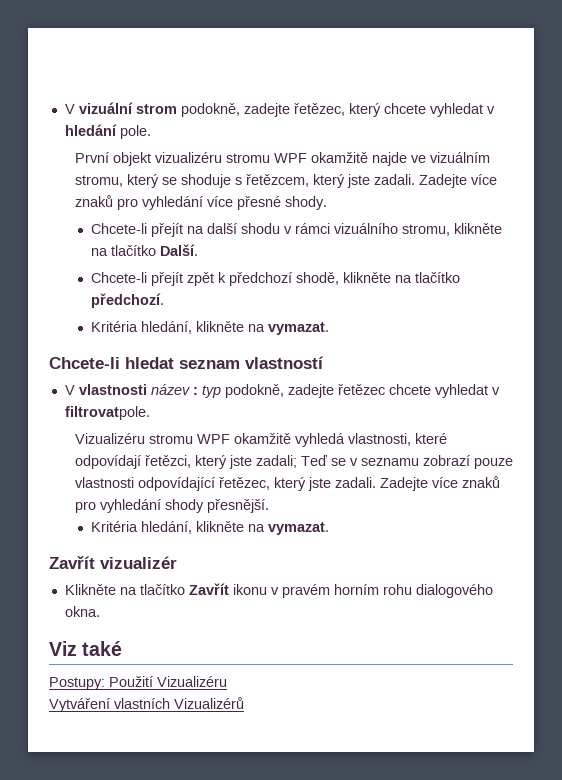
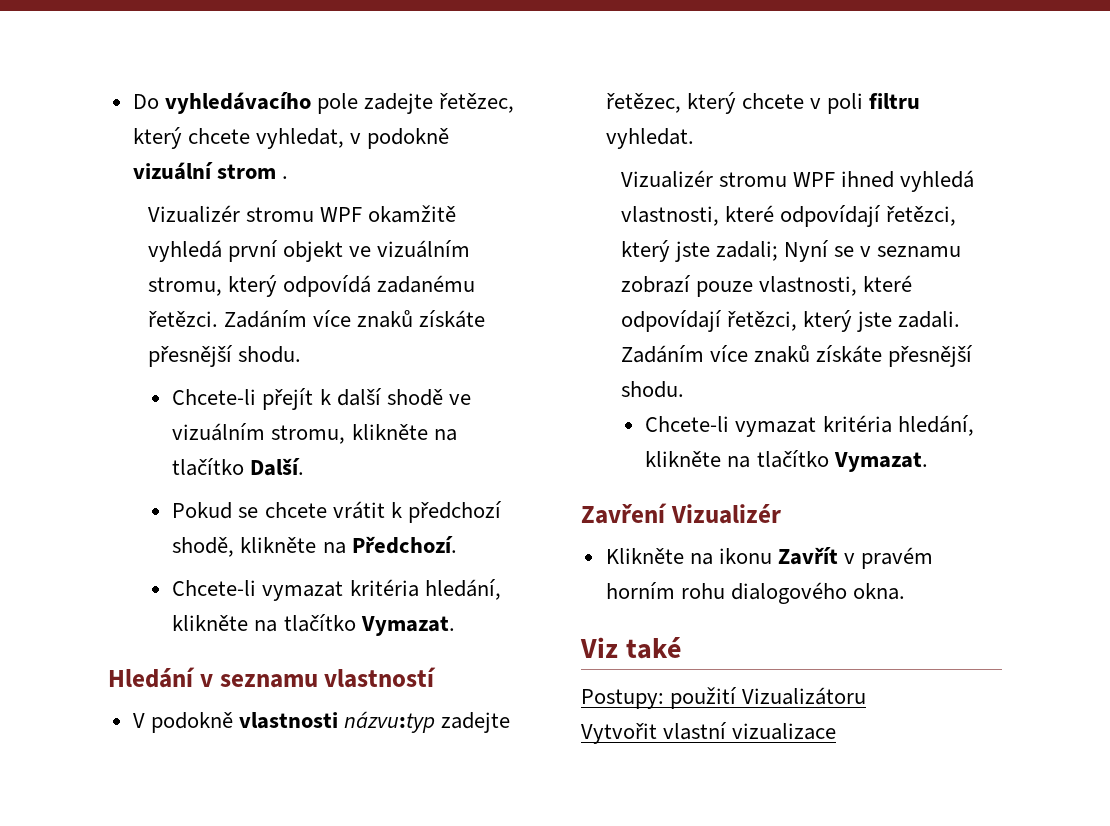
[64,102,495,117] [64,124,151,139] [74,152,490,166] [74,174,497,188] [74,195,327,210] [90,223,398,237] V vizuální strom podokně, zadejte řetězec, který chcete vyhledat v hledání pole. // První objekt vizualizéru stromu WPF okamžitě najde ve vizuálním stromu, který se shoduje s řetězcem, který jste zadali. Zadejte více znaků pro vyhledání více přesné shody. // Chcete-li přejít na další shodu v rámci vizuálního -> [132,92,515,114] [132,127,450,149] [132,162,288,180] [147,205,456,223] [147,240,470,262] [147,275,475,297] [147,310,485,328] [147,345,301,367] [172,388,471,410] [172,423,266,441] Do vyhledávacího pole zadejte řetězec, který chcete vyhledat, v podokně vizuální strom . // Vizualizér stromu WPF okamžitě vyhledá první objekt ve vizuálním stromu, který odpovídá zadanému řetězci. Zadáním více znaků získáte přesnější shodu. // Chcete-li přejít k další shodě ve vizuálním
[90,272,214,286] Chcete-li přejít zpět -> [172,501,385,519] Pokud se chcete vrátit
[414,272,460,283] [90,293,164,308] [90,321,329,335] [49,356,324,369] [64,384,500,398] [64,406,150,420] [74,433,291,444] tlačítko předchozí. // Kritéria hledání, klikněte na vymazat. // Chcete-li hledat seznam vlastností // V vlastnosti název : typ podokně, zadejte řetězec chcete vyhledat v filtrovatpole. // Vizualizéru stromu WPF okamžitě -> [351,536,457,554] [172,579,501,601] [172,614,455,636] [108,667,437,688] [132,711,511,733] [605,92,921,114] [605,128,694,149] [620,170,894,188] Předchozí. // Chcete-li vymazat kritéria hledání, klikněte na tlačítko Vymazat. // Hledání v seznamu vlastností // V podokně vlastnosti názvu:typ zadejte řetězec, který chcete v poli filtru vyhledat. // Vizualizér stromu WPF ihned
[300,455,328,466] Teď -> [783,240,829,262] Nyní
[74,476,500,491] [74,499,269,513] [90,521,329,535] [49,556,177,569] vlastnosti odpovídající řetězec, který jste zadali. Zadejte více znaků pro vyhledání shody přesnější. // Kritéria hledání, klikněte na vymazat. // Zavřít vizualizér -> [758,275,912,296] [620,310,960,332] [620,345,973,367] [620,381,684,398] [645,415,974,437] [645,450,928,472] [581,503,781,524] vlastnosti, které odpovídají řetězci, který jste zadali. Zadáním více znaků získáte přesnější shodu. // Chcete-li vymazat kritéria hledání, klikněte na tlačítko Vymazat. // Zavření Vizualizér
[139,583,267,595] tlačítko Zavřít ikonu -> [718,547,838,565] ikonu Zavřít
[109,676,227,687] [49,697,244,712] Použití Vizualizéru // Vytváření vlastních Vizualizérů -> [670,687,867,709] [581,722,837,744] použití Vizualizátoru // Vytvořit vlastní vizualizace

